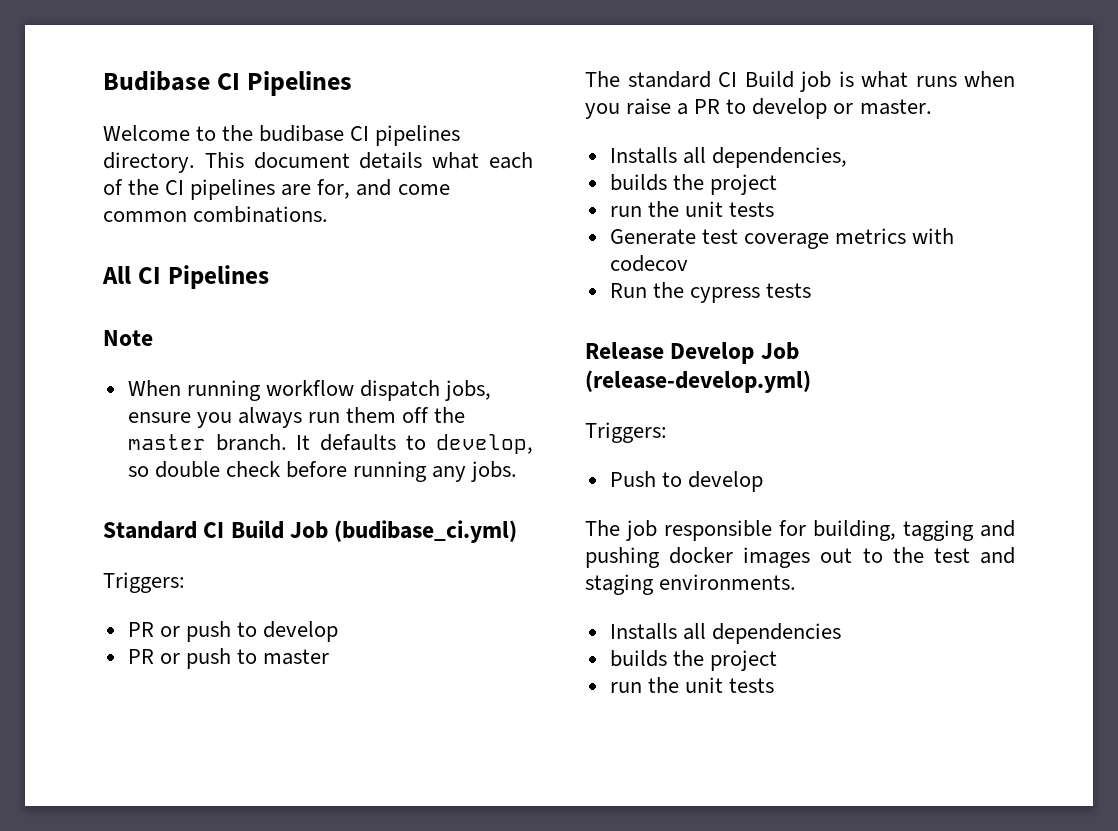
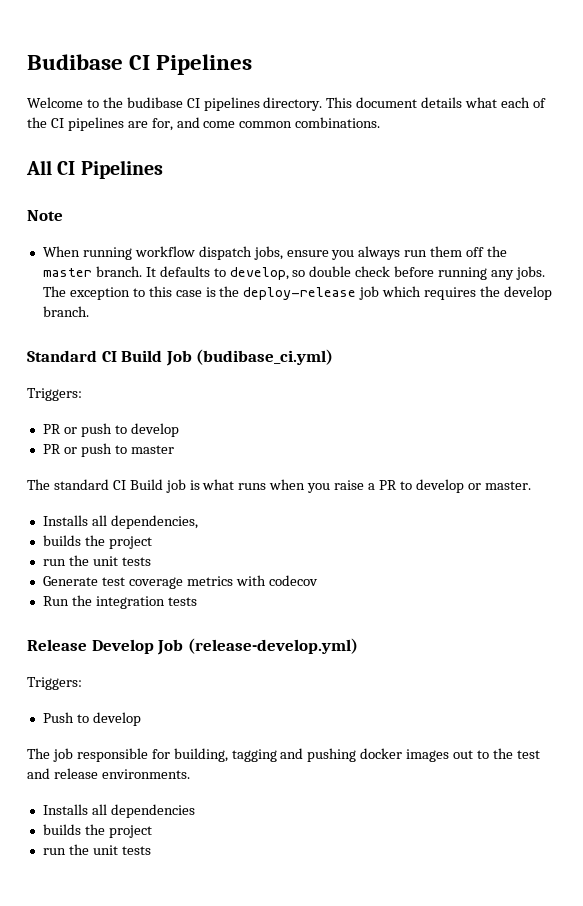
(518, 471) none -> [42,286,552,300] [42,306,89,317] The exception to this case is the deploy-release job which requires the develop branch.
[689,287,760,303] cypress -> [95,596,165,609] integration
[585,574,654,595] staging -> [53,768,98,779] release

